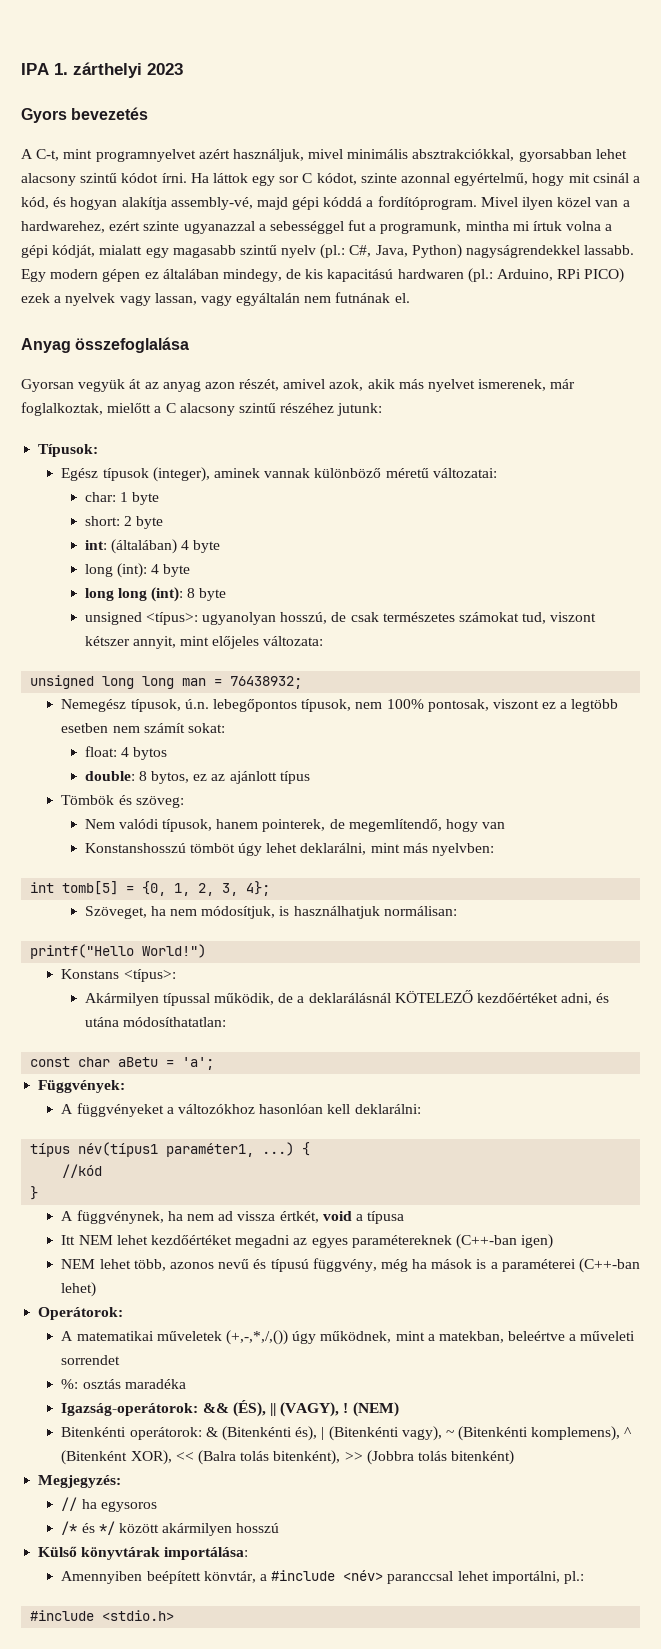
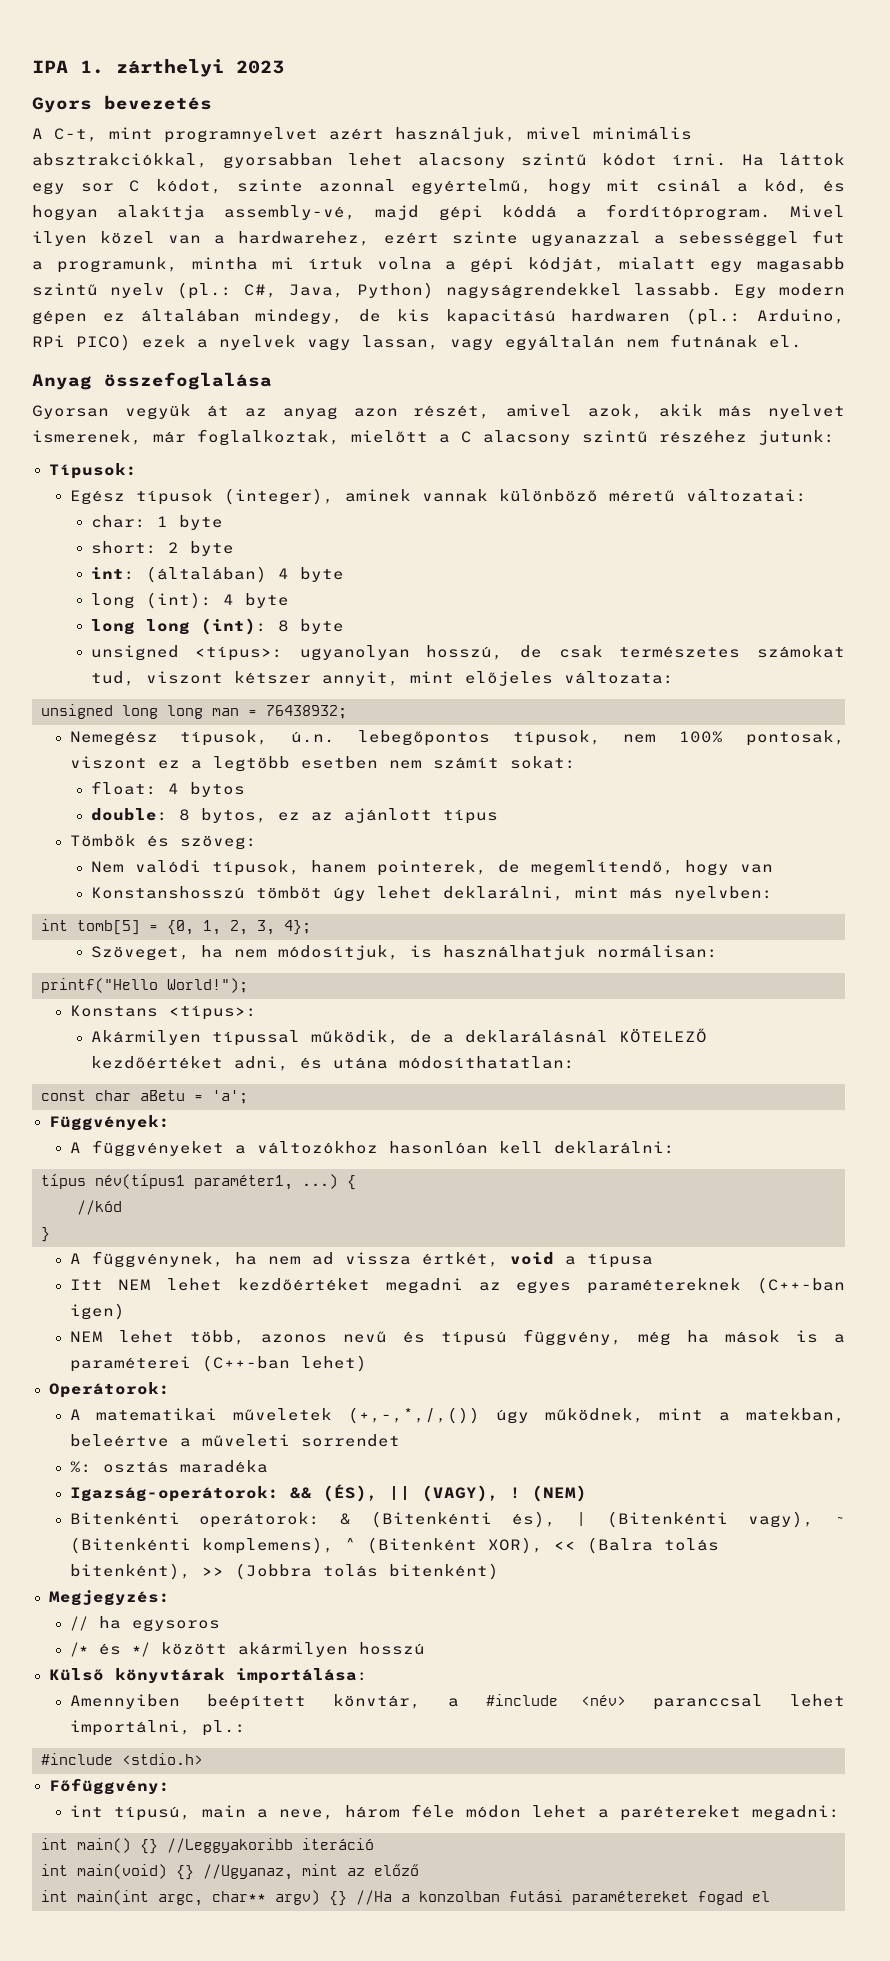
[142,944,207,958] World!") -> [167,978,248,993] World!");
(175, 1615) none -> [48,1778,170,1795] [69,1804,840,1821] [41,1838,374,1854] [41,1864,419,1880] [41,1890,770,1906] // Főfüggvény: // int típusú, main a neve, három féle módon lehet a parétereket megadni: // int main() {} //Leggyakoribb iteráció // int main(void) {} //Ugyanaz, mint az előző // int main(int argc, char** argv) {} //Ha a konzolban futási paramétereket fogad el

